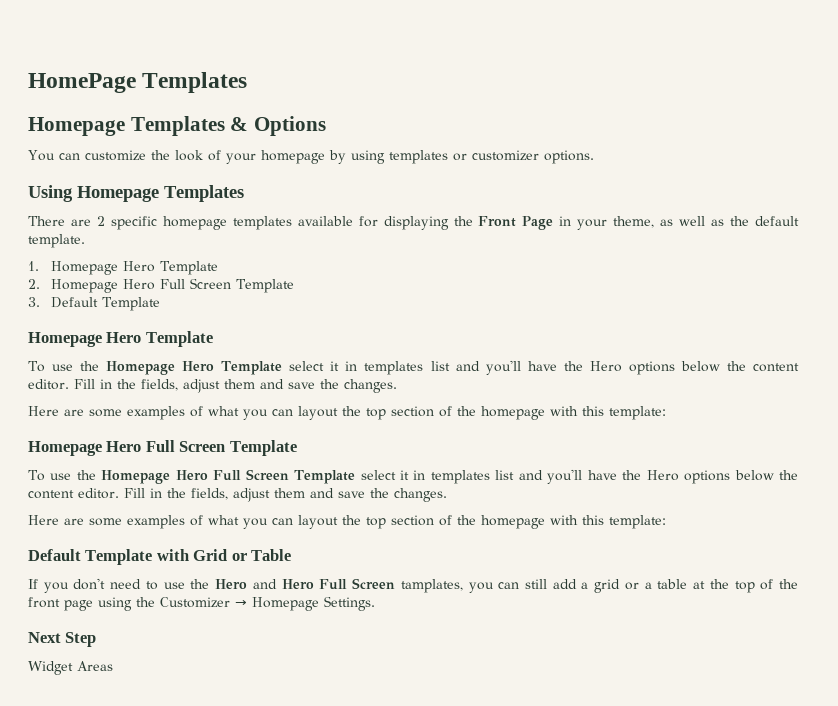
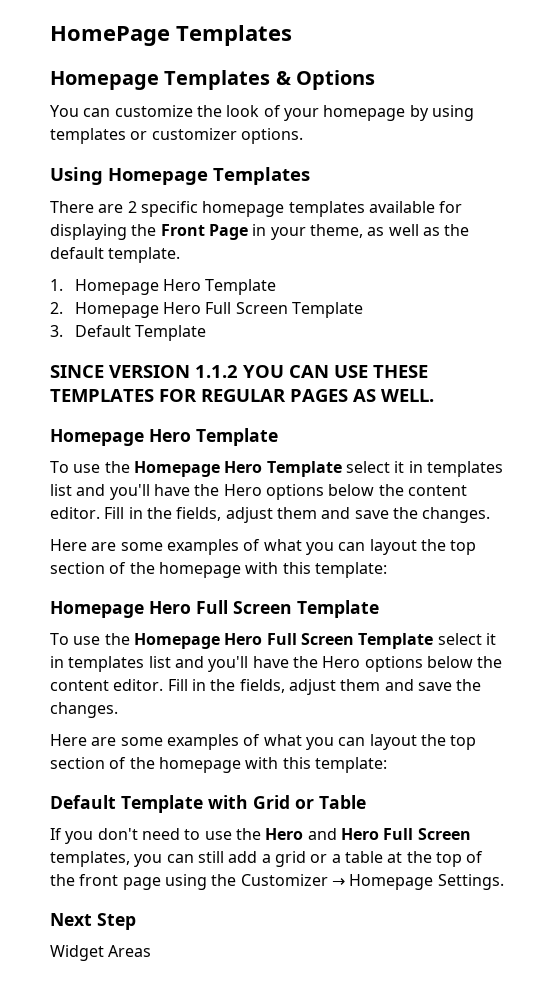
(161, 304) none -> [50,365,428,378] [50,389,434,402] // SINCE VERSION 1.1.2 YOU CAN USE THESE TEMPLATES FOR REGULAR PAGES AS WELL.
[400,579,463,593] tamplates, -> [50,851,130,867] templates,

